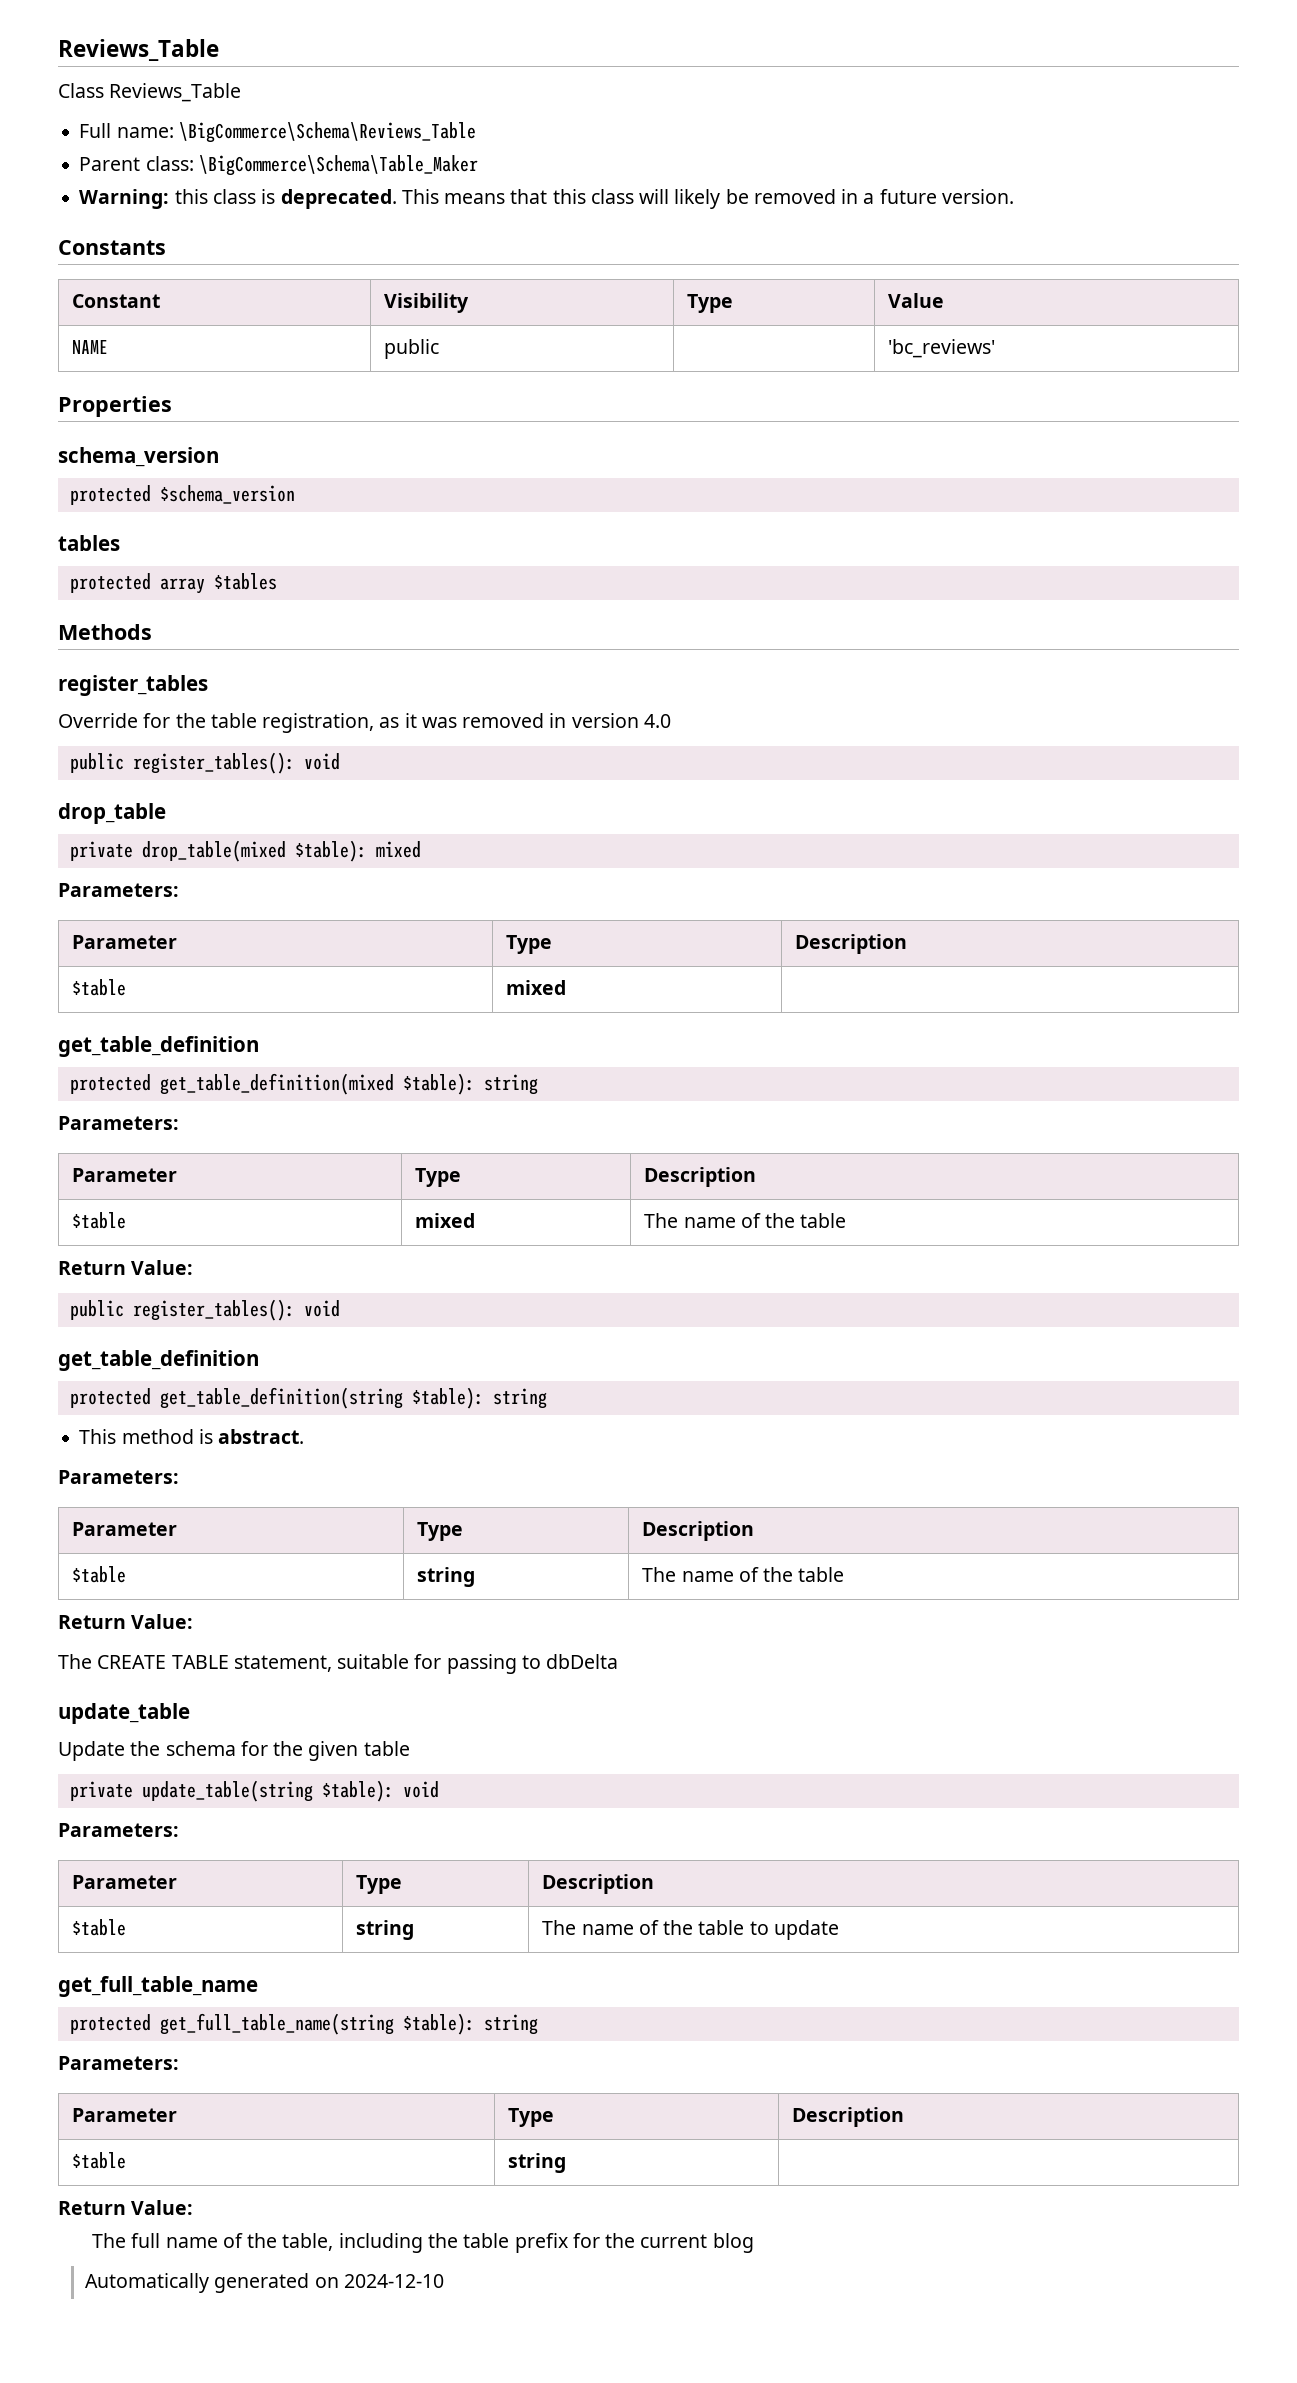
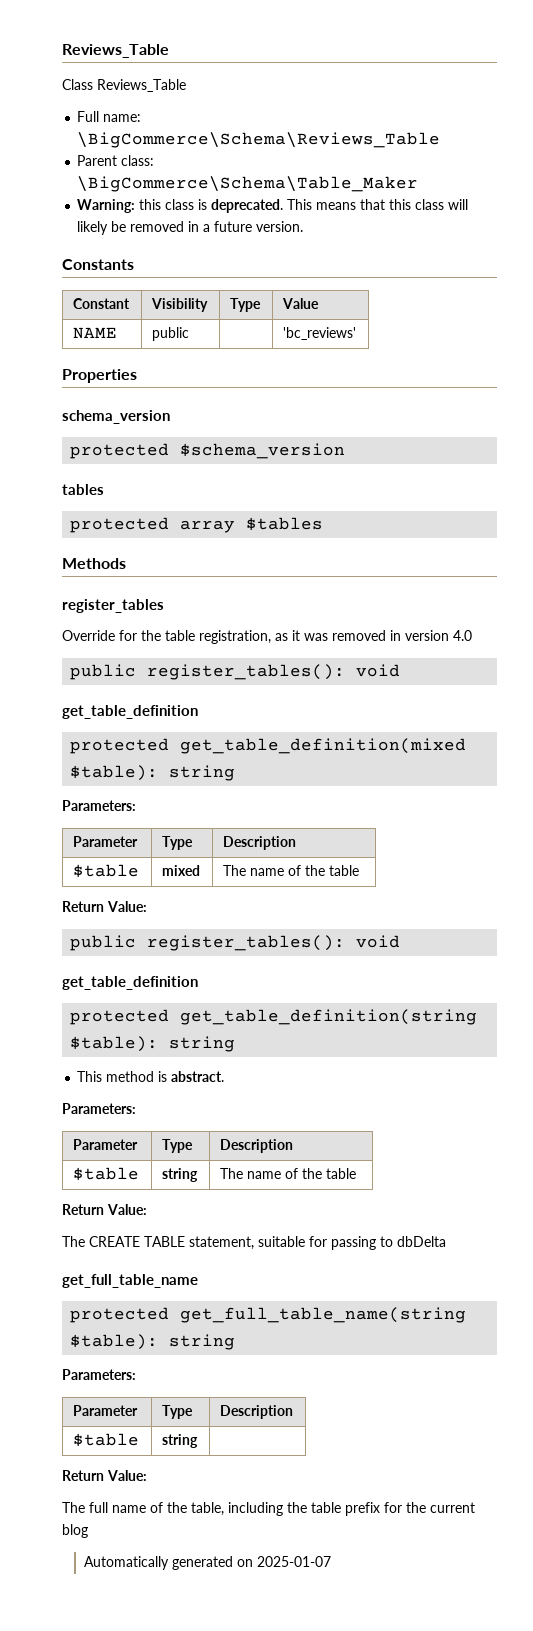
[58,803,166,824] [69,840,421,862] [58,883,179,897] [72,935,178,949] [506,935,553,954] [795,934,908,954] [72,979,127,996] [506,980,567,995] // drop_table // private drop_table(mixed $table): mixed // Parameters: // Parameter | Type | Description // $table | mixed | -> (401, 670) none
[58,1703,190,1724] [58,1741,410,1761] [69,1780,439,1802] [58,1823,179,1837] [72,1875,178,1889] [356,1875,403,1894] [542,1874,655,1894] [72,1919,127,1936] [356,1920,415,1940] [542,1920,839,1940] // update_table // Update the schema for the given table // private update_table(string $table): void // Parameters: // Parameter | Type | Description // $table | string | The name of the table to update -> (446, 1241) none
[343,2274,444,2288] 2024-12-10 -> [256,1556,331,1567] 2025-01-07

